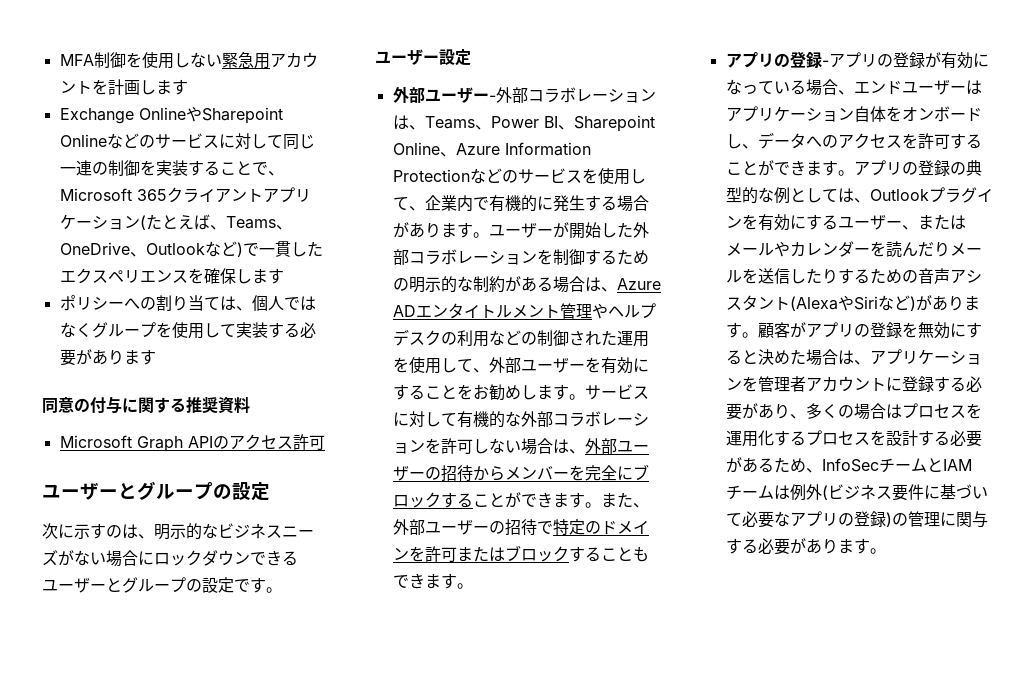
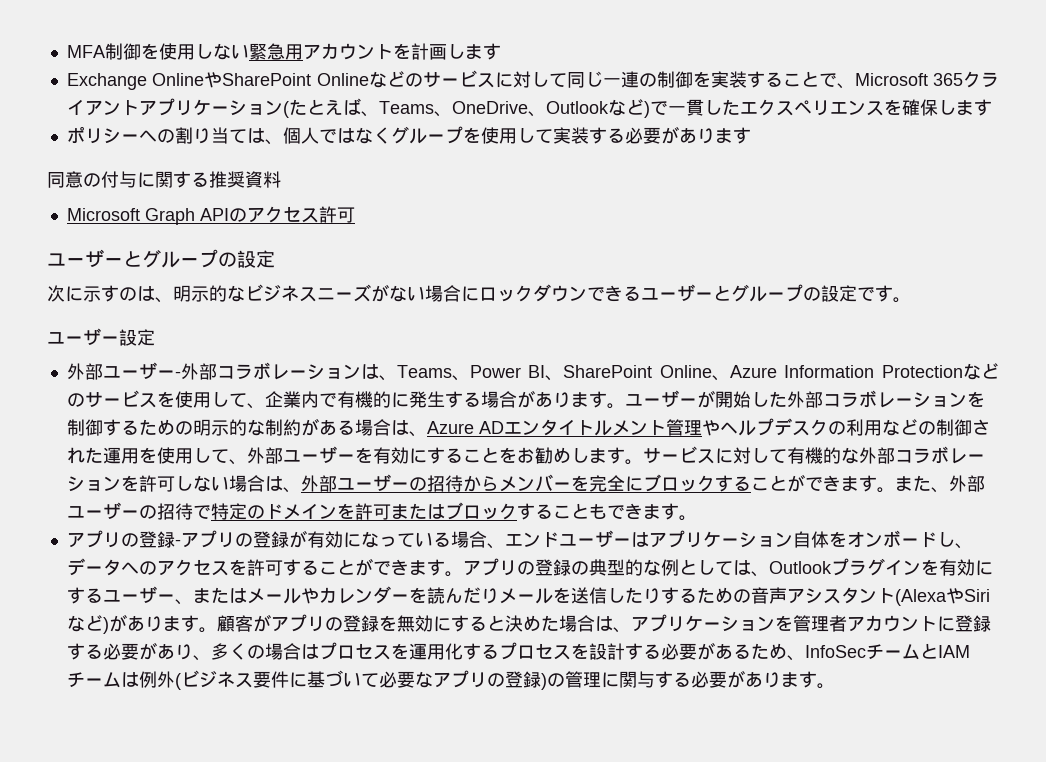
[201,107,283,124] Sharepoint -> [222,73,312,86] SharePoint
[573,115,655,132] Sharepoint -> [563,365,653,378] SharePoint

